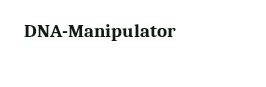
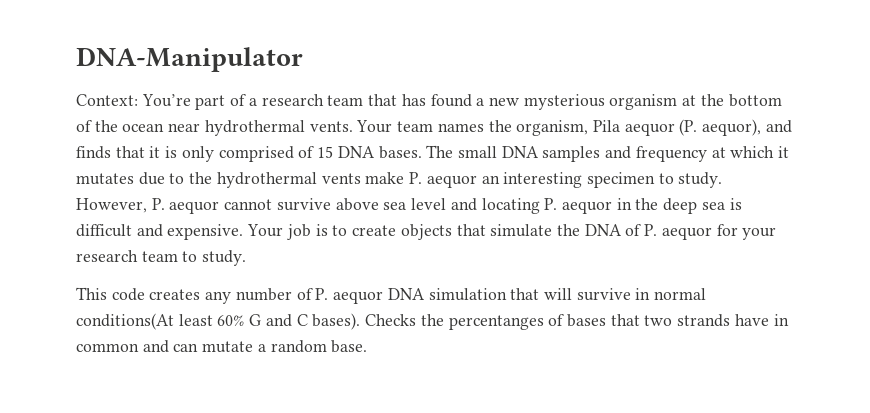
(176, 32) none -> [76,94,782,110] [76,119,792,136] [76,145,790,162] [76,172,723,188] [76,198,742,214] [76,224,777,240] [76,250,247,266] [76,287,707,304] [76,313,789,330] [76,340,368,353] // Context: You’re part of a research team that has found a new mysterious organism at the bottom of the ocean near hydrothermal vents. Your team names the organism, Pila aequor (P. aequor), and finds that it is only comprised of 15 DNA bases. The small DNA samples and frequency at which it mutates due to the hydrothermal vents make P. aequor an interesting specimen to study. However, P. aequor cannot survive above sea level and locating P. aequor in the deep sea is difficult and expensive. Your job is to create objects that simulate the DNA of P. aequor for your research team to study. // This code creates any number of P. aequor DNA simulation that will survive in normal conditions(At least 60% G and C bases). Checks the percentanges of bases that two strands have in common and can mutate a random base.

